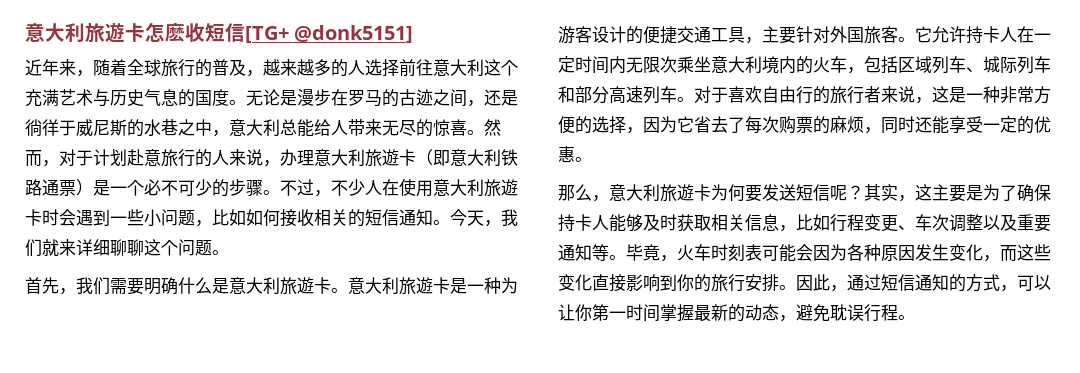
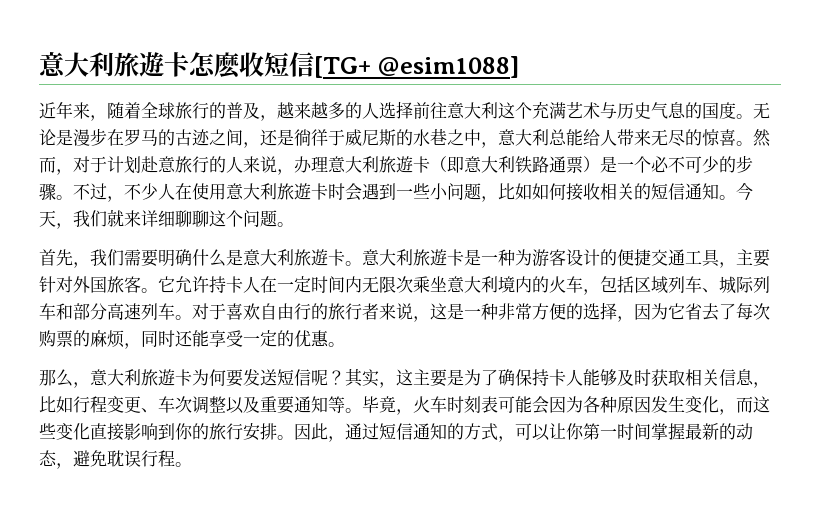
[294,25,414,43] @donk5151] -> [377,56,519,78] @esim1088]

